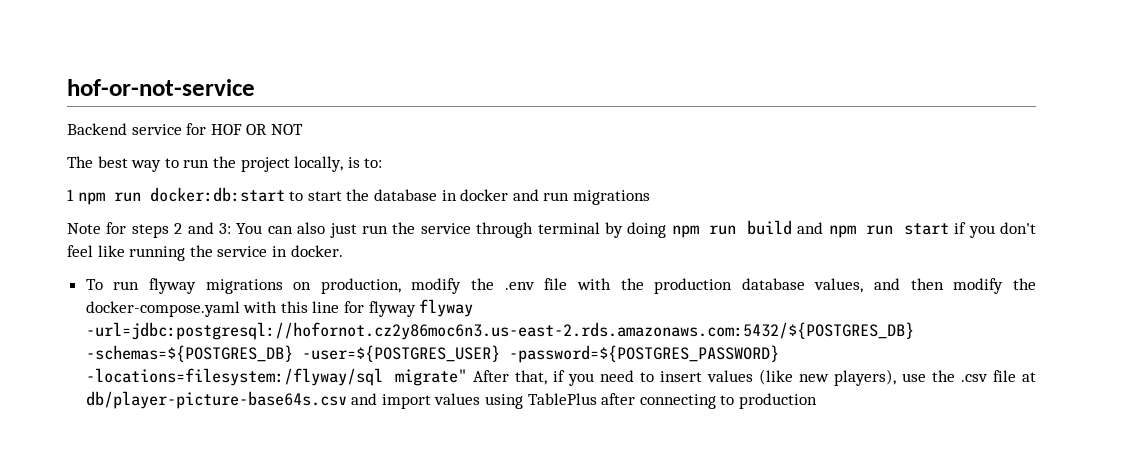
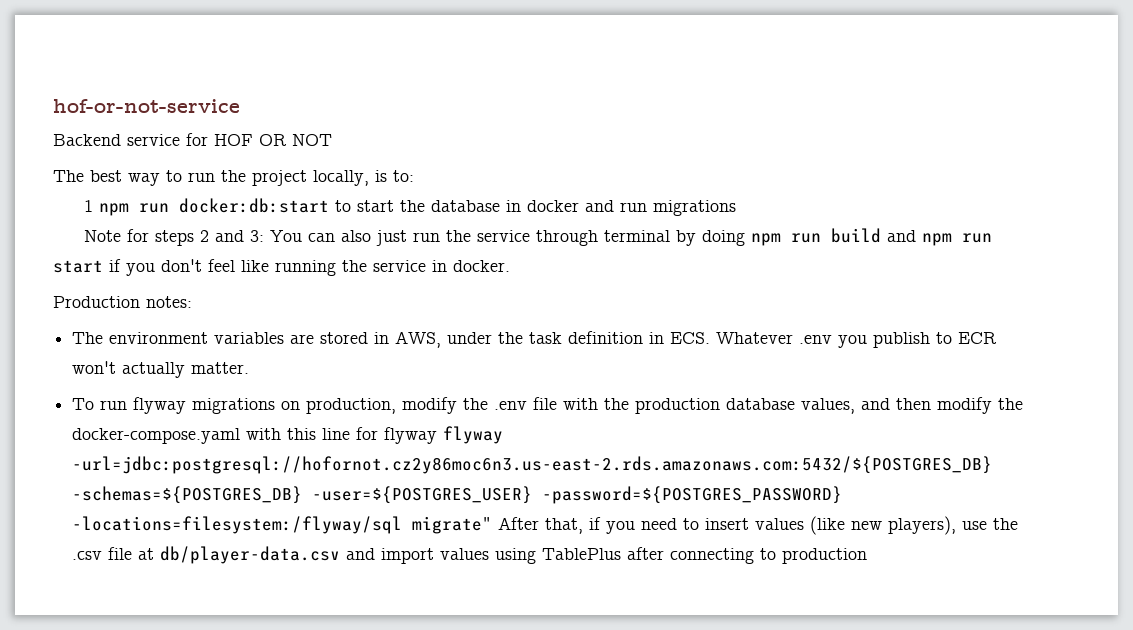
(343, 251) none -> [53,296,192,308] [72,331,998,348] [72,361,250,378] // Production notes: // The environment variables are stored in AWS, under the task definition in ECS. Whatever .env you publish to ECR won't actually matter.
[85,391,347,409] db/player-picture-base64s.csv -> [160,546,341,564] db/player-data.csv

